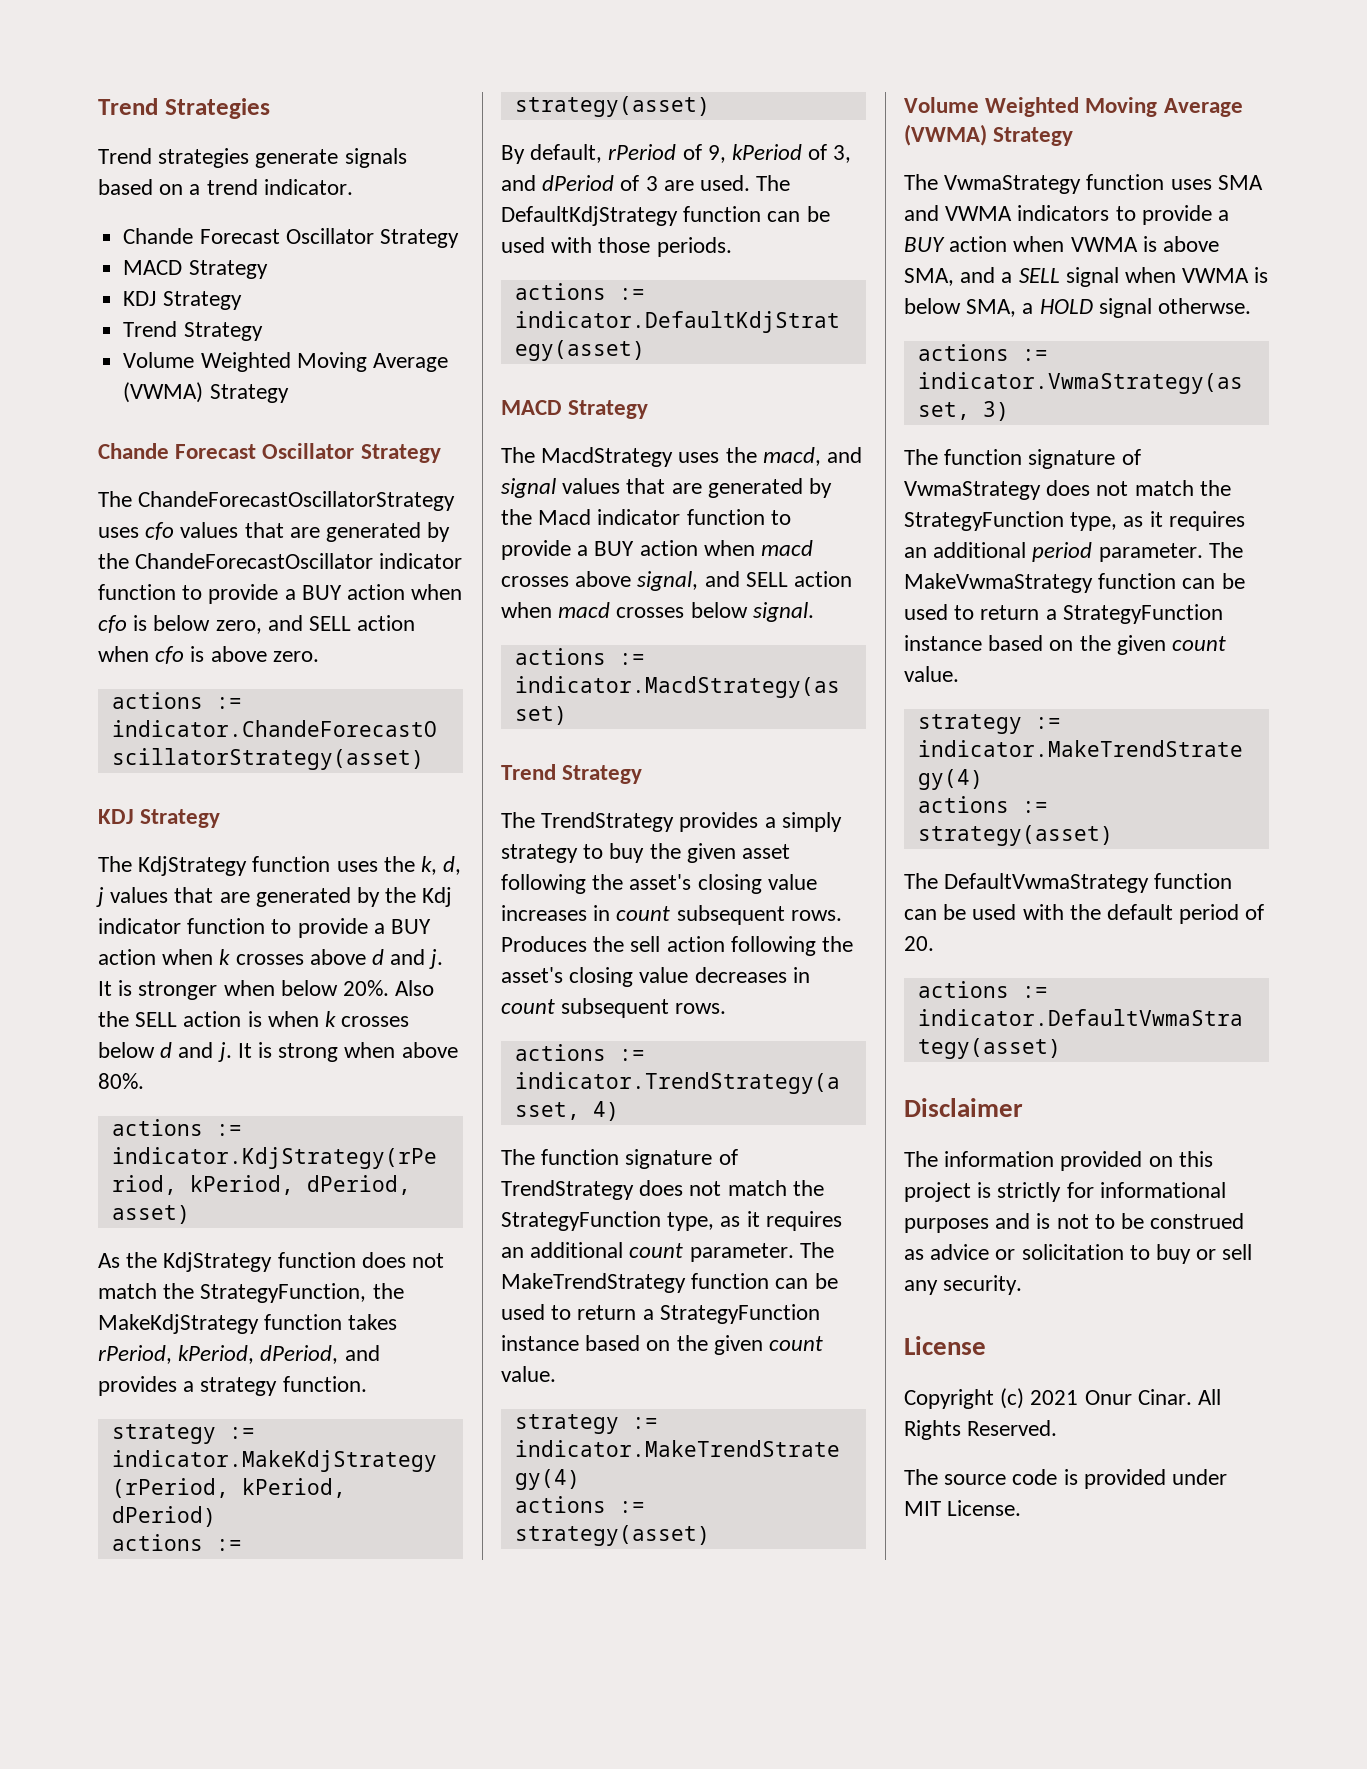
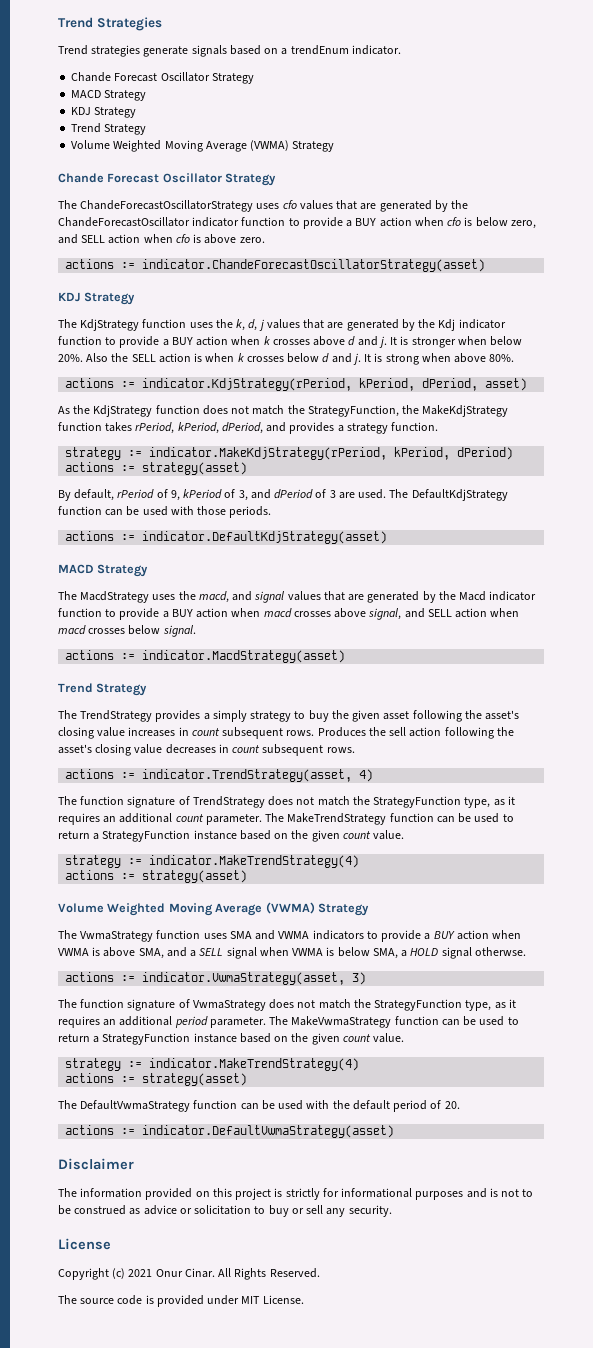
[206,179,258,195] trend -> [290,45,349,55] trendEnum

